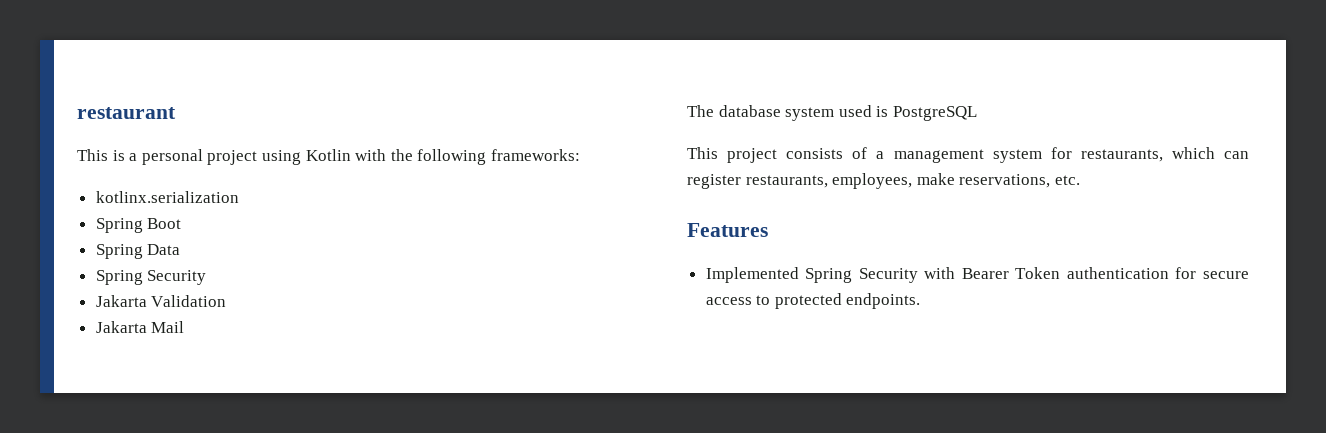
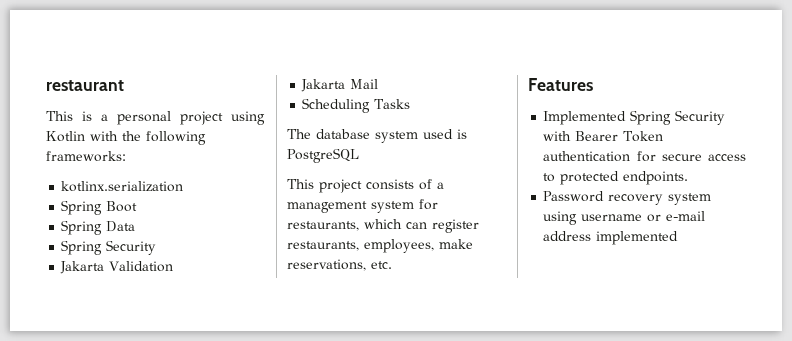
(185, 327) none -> [302,98,411,113] // Scheduling Tasks
(921, 301) none -> [543,191,712,205] [543,211,706,225] [543,231,679,245] // Password recovery system using username or e-mail address implemented

